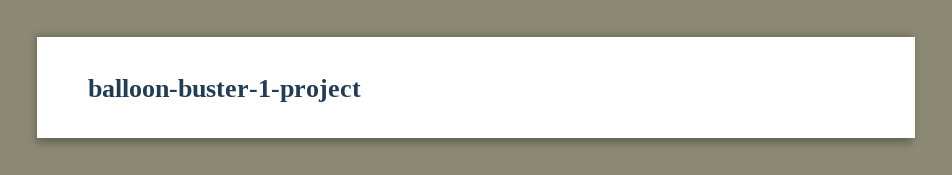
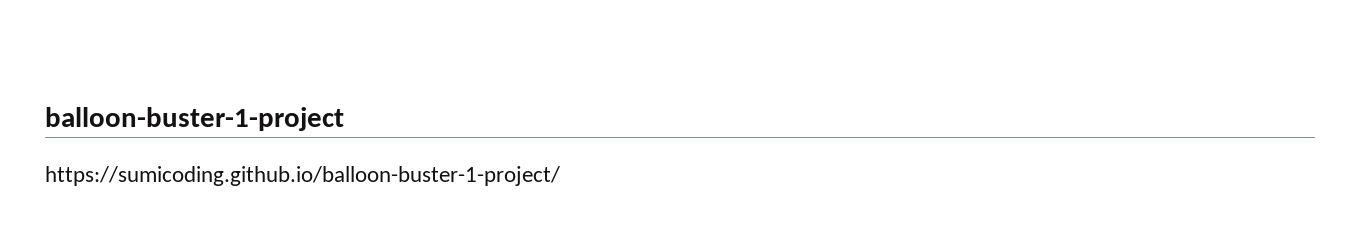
(361, 90) none -> [45,166,560,186] // https://sumicoding.github.io/balloon-buster-1-project/

